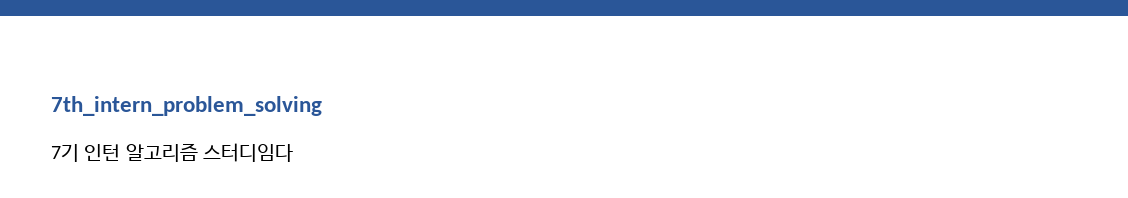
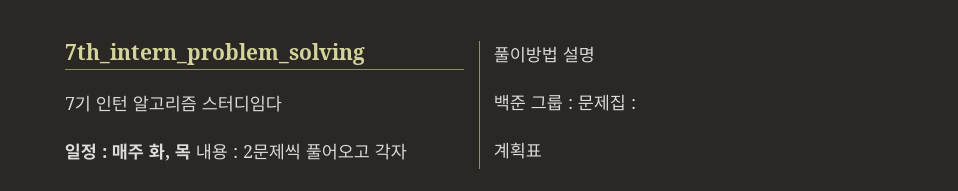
(294, 152) none -> [65,143,407,161] [494,46,595,63] [494,94,636,111] [494,142,542,159] // 일정 : 매주 화, 목 내용 : 2문제씩 풀어오고 각자 풀이방법 설명 // 백준 그룹 : 문제집 : // 계획표

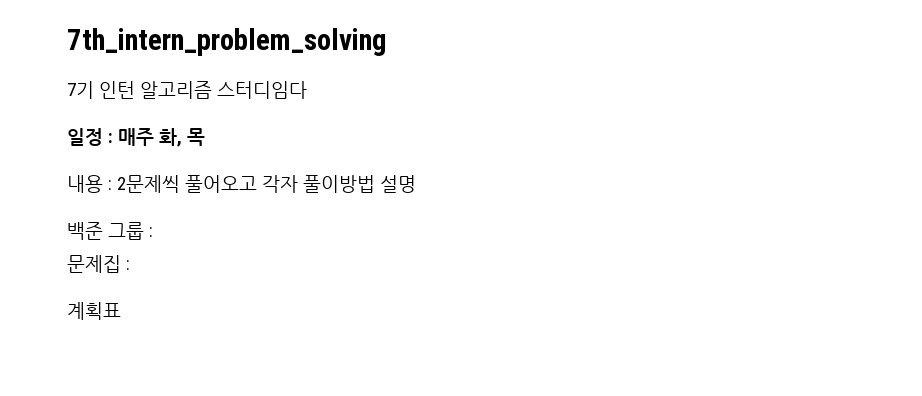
(191, 152) none -> (205, 137) //
(573, 104) none -> (153, 232) //

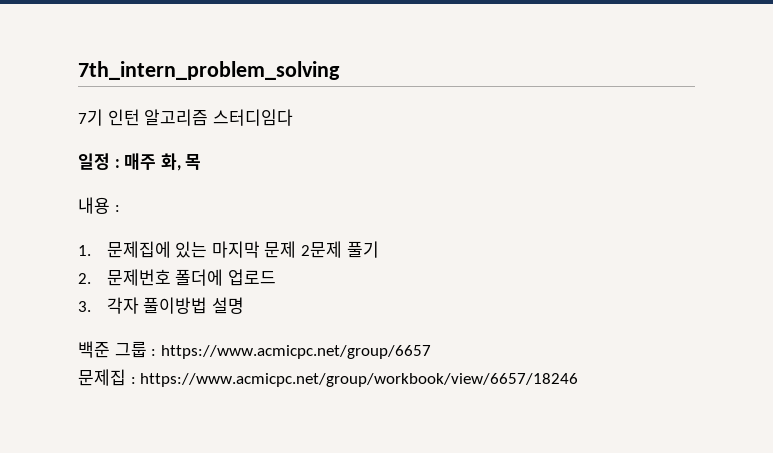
[116,175,257,193] 2문제씩 풀어오고 -> [78,241,379,258] [78,269,276,286] [78,301,91,312] // 1. 문제집에 있는 마지막 문제 2문제 풀기 // 2. 문제번호 폴더에 업로드 // 3.
(153, 232) none -> [160,345,431,359] https://www.acmicpc.net/group/6657
[67,302,121,320] // 계획표 -> [140,373,579,387] https://www.acmicpc.net/group/workbook/view/6657/18246

